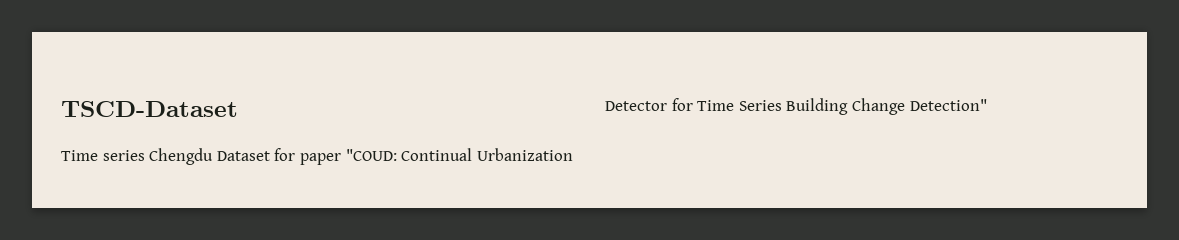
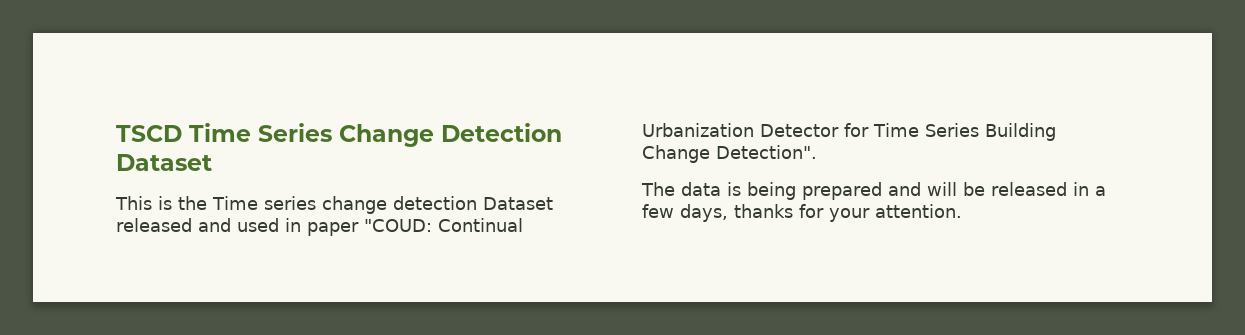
[61,101,238,117] [61,148,296,165] TSCD-Dataset // Time series Chengdu Dataset for -> [116,123,562,147] [116,154,212,171] [115,196,553,214] [116,218,301,232] TSCD Time Series Change Detection Dataset // This is the Time series change detection Dataset released and used in
[909,99,987,111] Detection" -> [716,145,817,159] [641,182,1106,200] [642,204,962,222] Detection". // The data is being prepared and will be released in a few days, thanks for your attention.

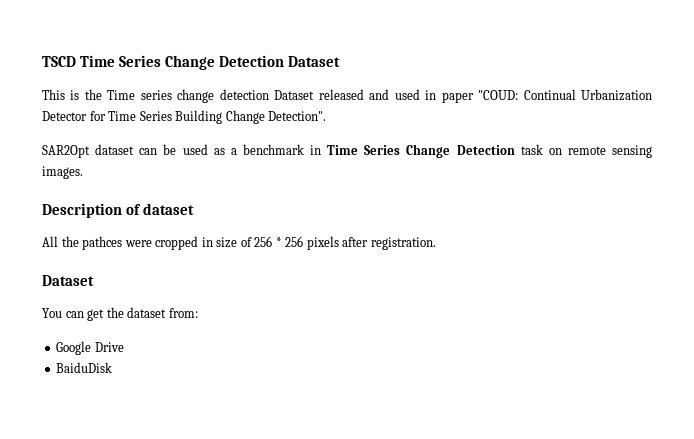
[641,182,1106,200] [642,204,962,222] The data is being prepared and will be released in a few days, thanks for your attention. -> [42,144,652,158] [42,166,83,179] [42,203,194,218] [42,236,436,250] [42,275,94,286] [42,307,198,321] [56,341,124,355] [56,362,113,373] SAR2Opt dataset can be used as a benchmark in Time Series Change Detection task on remote sensing images. // Description of dataset // All the pathces were cropped in size of 256 * 256 pixels after registration. // Dataset // You can get the dataset from: // Google Drive // BaiduDisk

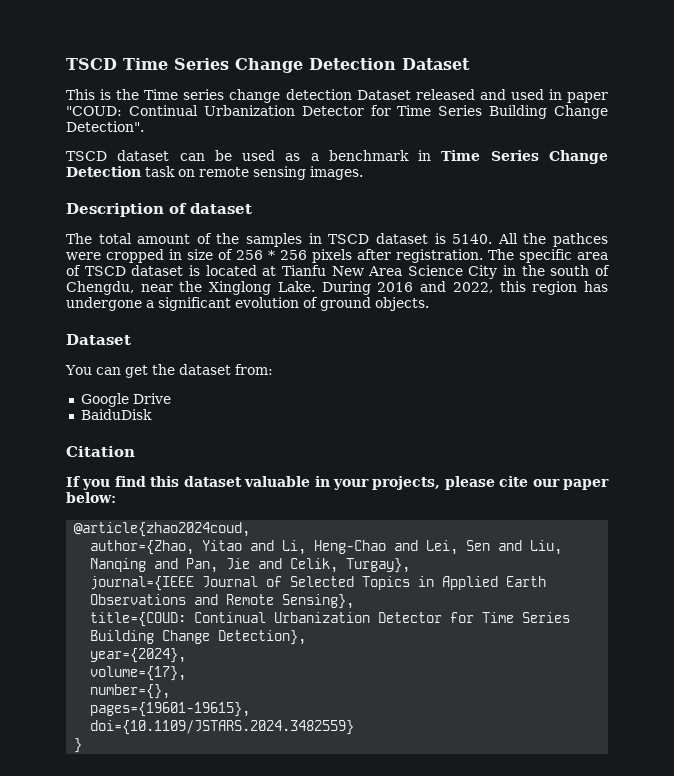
[42,145,90,158] SAR2Opt -> [66,151,107,161] TSCD
(194, 209) none -> [66,233,493,247] The total amount of the samples in TSCD dataset is 5140.
(436, 243) none -> [488,249,608,263] [66,265,611,279] [66,281,609,295] [66,297,429,311] The specific area of TSCD dataset is located at Tianfu New Area Science City in the south of Chengdu, near the Xinglong Lake. During 2016 and 2022, this region has undergone a significant evolution of ground objects.
(113, 367) none -> [66,446,135,457] [66,476,610,490] [66,492,116,503] [74,522,251,537] [90,540,563,555] [90,558,411,573] [90,576,547,591] [90,594,355,609] [90,612,571,627] [90,630,307,645] [90,648,187,663] [90,666,187,681] [90,684,171,699] [90,702,251,717] [90,720,355,735] [74,738,83,753] // Citation // If you find this dataset valuable in your projects, please cite our paper below: // @article{zhao2024coud, // author={Zhao, Yitao and Li, Heng-Chao and Lei, Sen and Liu, Nanqing and Pan, Jie and Celik, Turgay}, // journal={IEEE Journal of Selected Topics in Applied Earth Observations and Remote Sensing}, // title={COUD: Continual Urbanization Detector for Time Series Building Change Detection}, // year={2024}, // volume={17}, // number={}, // pages={19601-19615}, // doi={10.1109/JSTARS.2024.3482559} // }

